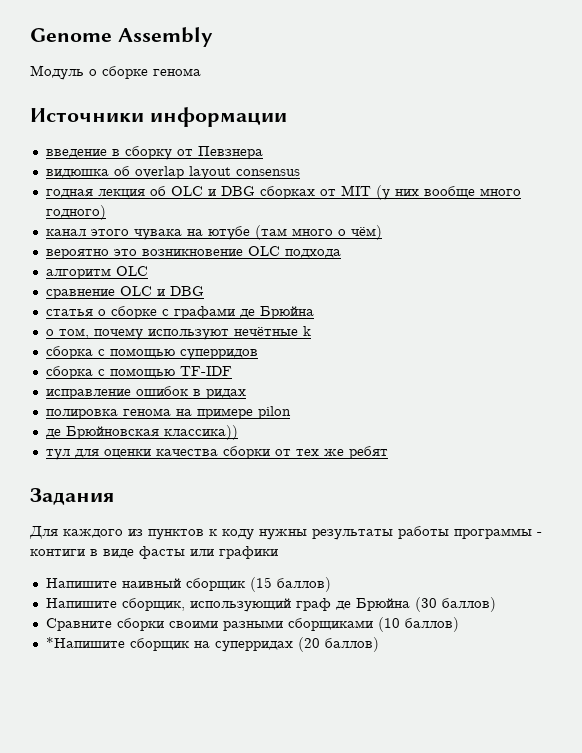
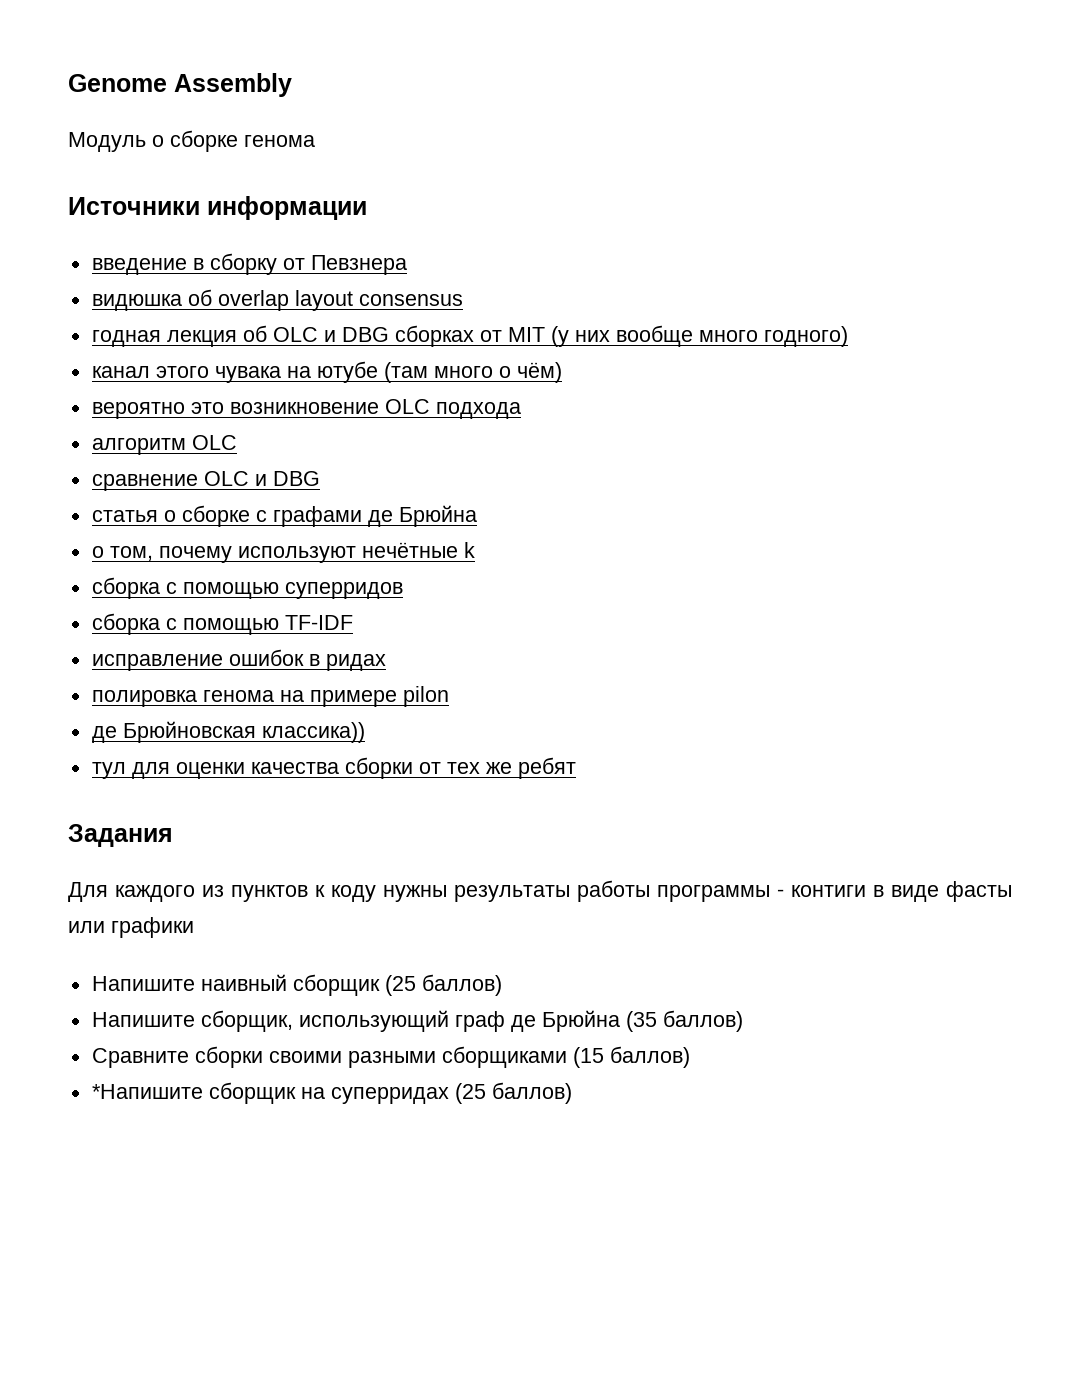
[249,577,272,592] (15 -> [384,975,416,996] (25
[414,597,437,612] (30 -> [625,1011,657,1032] (35
[377,617,400,632] (10 -> [572,1047,604,1068] (15
[297,637,320,652] (20 -> [454,1083,486,1104] (25

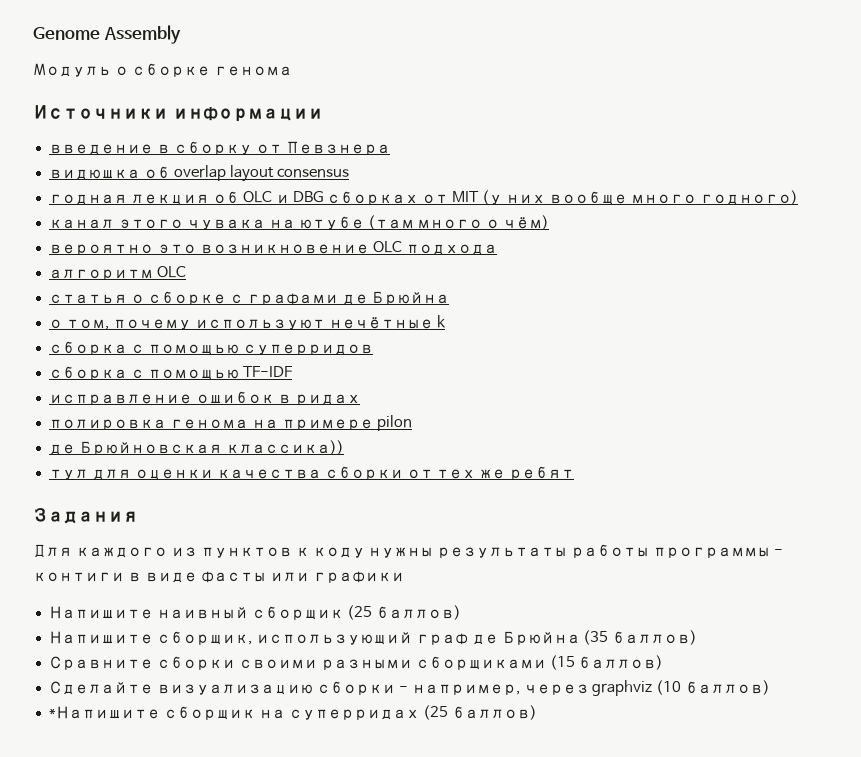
[91,471,320,491] // сравнение OLC и DBG -> (186, 272) none
(690, 1057) none -> [48,680,771,696] // Сделайте визуализацию сборки - например, через graphviz (10 баллов)

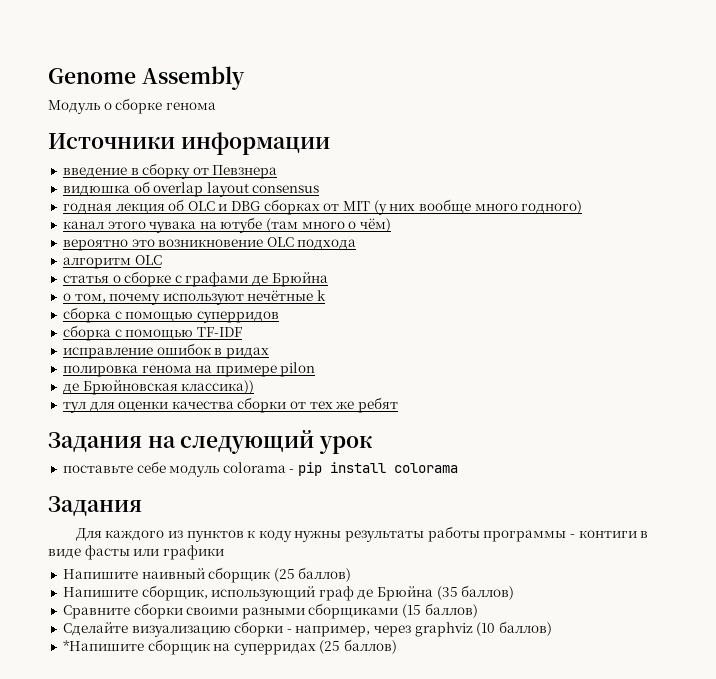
(575, 473) none -> [48,429,374,454] [62,461,459,477] // Задания на следующий урок // поставьте себе модуль colorama - pip install colorama

